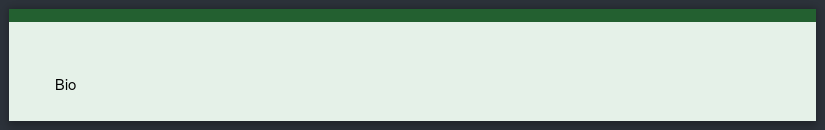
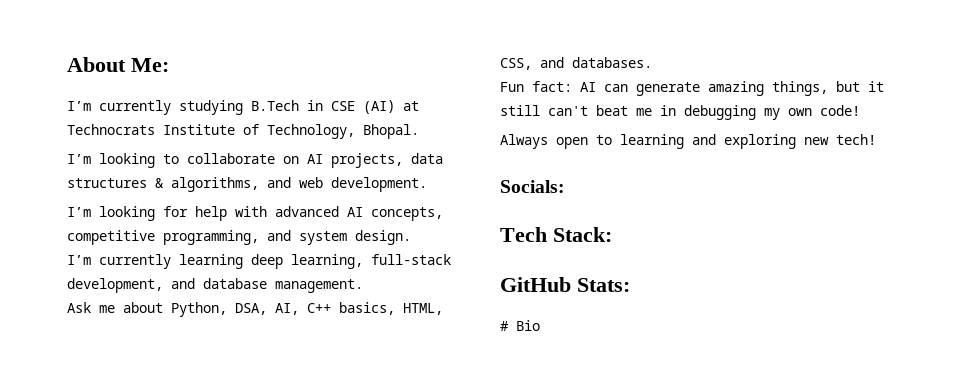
(55, 84) none -> [67,57,169,72] [67,100,419,115] [67,124,419,139] [67,153,443,168] [67,177,427,192] [67,206,443,221] [67,230,411,245] [67,254,451,269] [67,278,363,293] [67,302,443,317] [500,57,652,70] [500,81,884,96] [500,105,860,120] [500,134,876,149] [500,180,565,193] [500,227,612,242] [500,277,630,292] [500,321,509,331] About Me: // I’m currently studying B.Tech in CSE (AI) at Technocrats Institute of Technology, Bhopal. // I’m looking to collaborate on AI projects, data structures & algorithms, and web development. // I’m looking for help with advanced AI concepts, competitive programming, and system design. // I’m currently learning deep learning, full-stack development, and database management. // Ask me about Python, DSA, AI, C++ basics, HTML, CSS, and databases. // Fun fact: AI can generate amazing things, but it still can't beat me in debugging my own code! // Always open to learning and exploring new tech! // Socials: // Tech Stack: // GitHub Stats: // #

